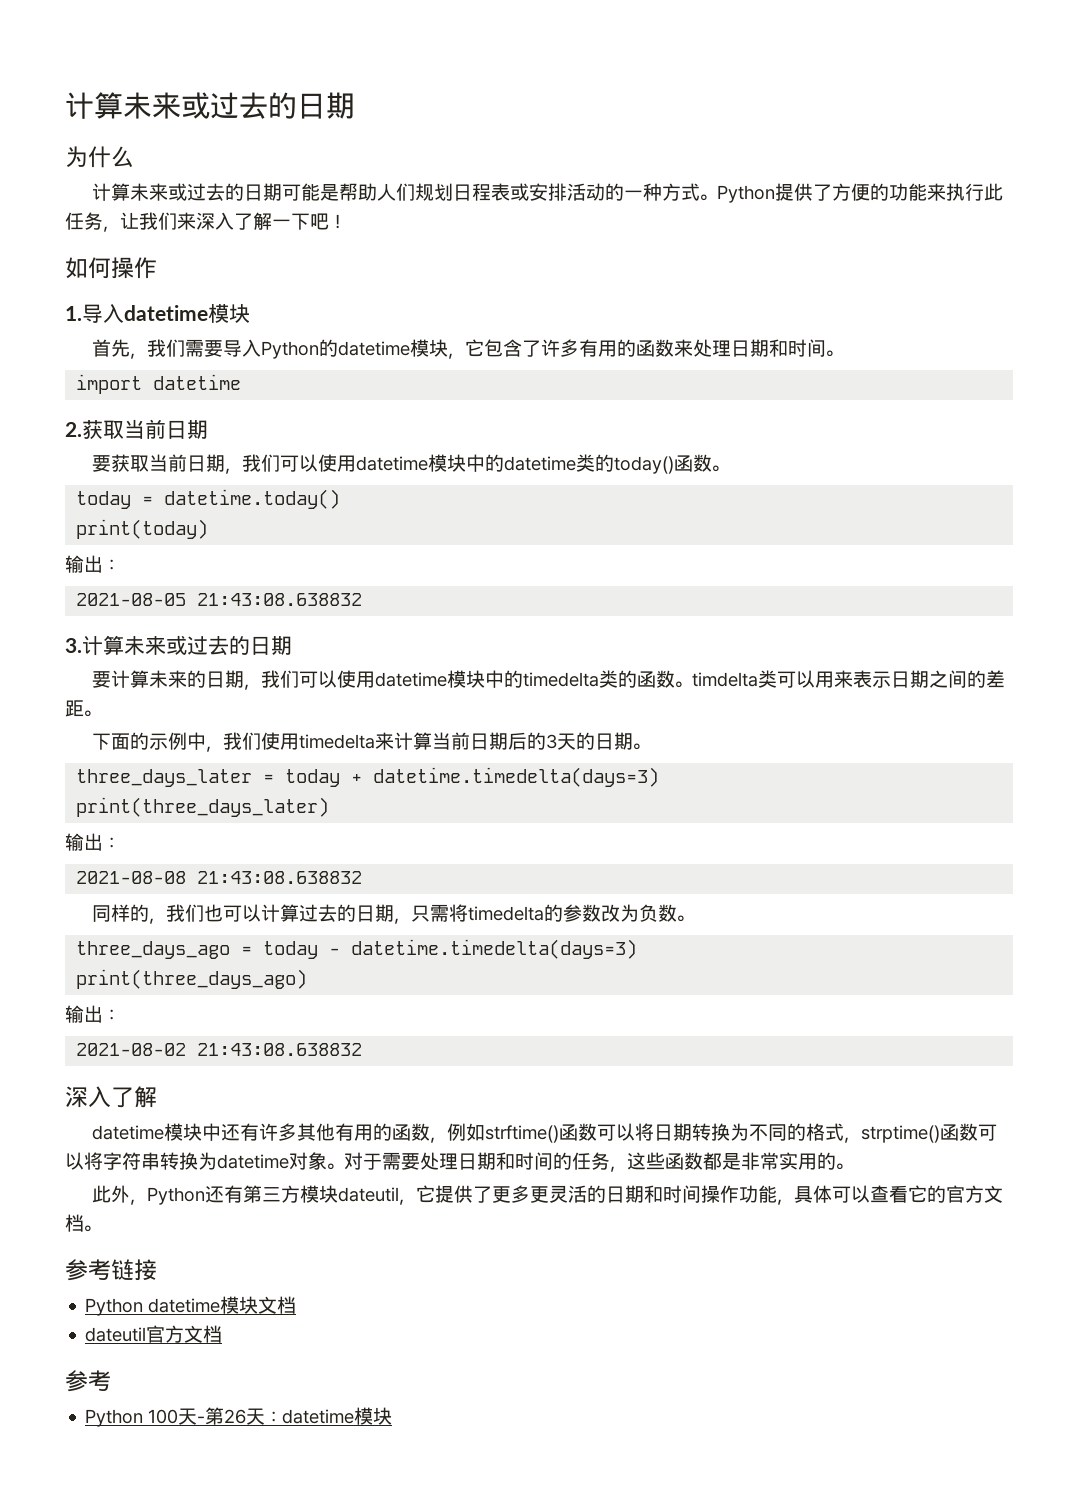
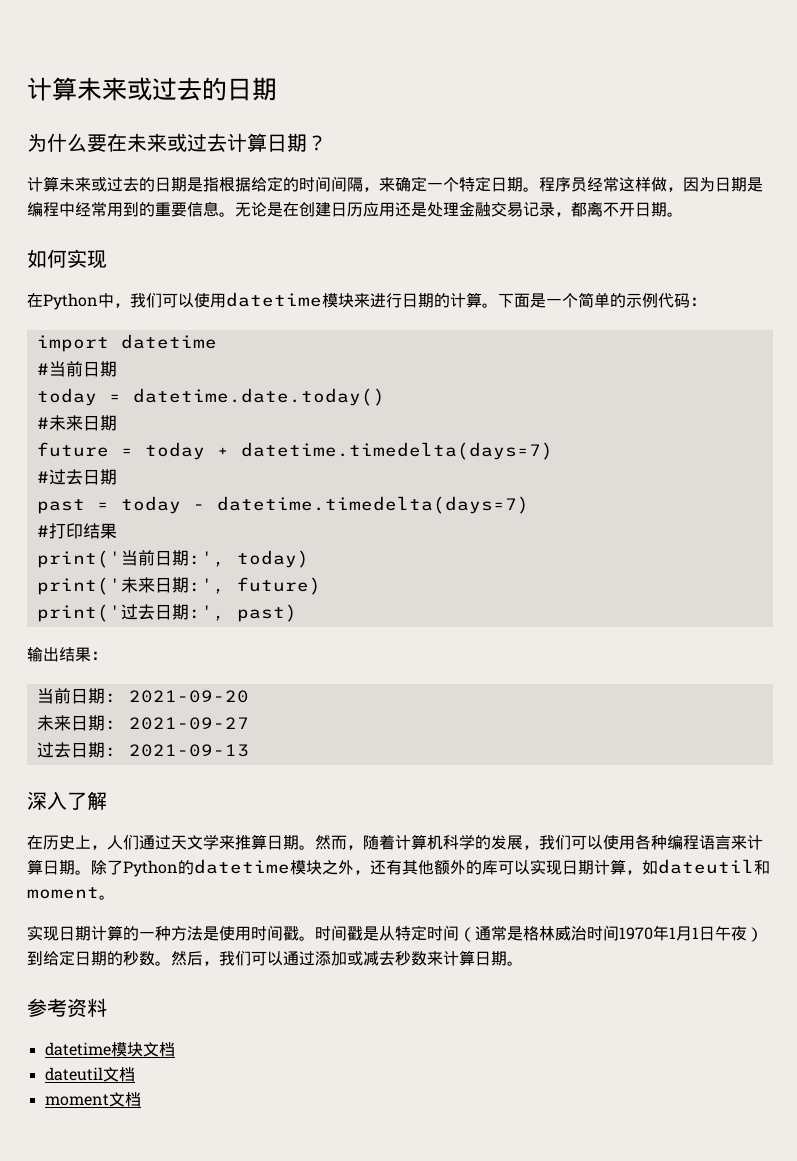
[91,183,1003,203] [65,212,346,232] [65,257,157,279] [65,304,250,323] [91,339,843,359] [76,374,242,394] [65,419,208,440] [91,454,729,474] [76,489,341,509] [76,519,209,539] [65,555,120,573] [76,593,363,606] [65,635,292,656] [91,670,1005,690] [65,700,101,717] [91,732,650,752] [76,767,660,787] [76,797,330,817] [65,833,120,851] [76,871,363,884] [91,904,694,924] [76,939,638,959] [76,969,308,989] [65,1005,120,1023] [76,1043,363,1056] [65,1086,157,1108] [91,1123,997,1143] [65,1152,853,1172] [91,1185,1003,1205] [65,1214,84,1232] // 计算未来或过去的日期可能是帮助人们规划日程表或安排活动的一种方式。Python提供了方便的功能来执行此任务，让我们来深入了解一下吧！ // 如何操作 // 1.导入datetime模块 // 首先，我们需要导入Python的datetime模块，它包含了许多有用的函数来处理日期和时间。 // import datetime // 2.获取当前日期 // 要获取当前日期，我们可以使用datetime模块中的datetime类的today()函数。 // today = datetime.today() // print(today) // 输出： // 2021-08-05 21:43:08.638832 // 3.计算未来或过去的日期 // 要计算未来的日期，我们可以使用datetime模块中的timedelta类的函数。timdelta类可以用来表示日期之间的差距。 // 下面的示例中，我们使用timedelta来计算当前日期后的3天的日期。 // three_days_later = today + datetime.timedelta(days=3) // print(three_days_later) // 输出： // 2021-08-08 21:43:08.638832 // 同样的，我们也可以计算过去的日期，只需将timedelta的参数改为负数。 // three_days_ago = today - datetime.timedelta(days=3) // print(three_days_ago) // 输出： // 2021-08-02 21:43:08.638832 // 深入了解 // datetime模块中还有许多其他有用的函数，例如strftime()函数可以将日期转换为不同的格式，strptime()函数可以将字符串转换为datetime对象。对于需要处理日期和时间的任务，这些函数都是非常实用的。 // 此外，Python还有第三方模块dateutil，它提供了更多更灵活的日期和时间操作功能，具体可以查看它的官方文档 -> [87,133,327,152] [27,176,763,192] [27,201,683,217] [27,249,107,269] [27,292,706,310] [36,334,217,352] [36,361,117,377] [36,388,385,406] [36,415,117,431] [36,442,553,460] [36,469,117,485] [36,496,529,514] [36,523,117,539] [36,550,309,568] [36,577,321,595] [36,604,297,622] [27,647,107,662] [36,688,249,704] [36,715,249,731] [36,742,249,758] [27,791,107,810] [27,834,763,850] [27,859,770,877] [27,887,115,900] [27,925,763,942] [27,950,507,966] 要在未来或过去计算日期？ // 计算未来或过去的日期是指根据给定的时间间隔，来确定一个特定日期。程序员经常这样做，因为日期是编程中经常用到的重要信息。无论是在创建日历应用还是处理金融交易记录，都离不开日期。 // 如何实现 // 在Python中，我们可以使用datetime模块来进行日期的计算。下面是一个简单的示例代码： // import datetime // #当前日期 // today = datetime.date.today() // #未来日期 // future = today + datetime.timedelta(days=7) // #过去日期 // past = today - datetime.timedelta(days=7) // #打印结果 // print('当前日期:', today) // print('未来日期:', future) // print('过去日期:', past) // 输出结果： // 当前日期: 2021-09-20 // 未来日期: 2021-09-27 // 过去日期: 2021-09-13 // 深入了解 // 在历史上，人们通过天文学来推算日期。然而，随着计算机科学的发展，我们可以使用各种编程语言来计算日期。除了Python的datetime模块之外，还有其他额外的库可以实现日期计算，如dateutil和moment。 // 实现日期计算的一种方法是使用时间戳。时间戳是从特定时间（通常是格林威治时间1970年1月1日午夜）到给定日期的秒数。然后，我们可以通过添加或减去秒数来计算日期
[111,1259,157,1281] [85,1298,144,1316] 链接 // Python -> [67,998,107,1018] 资料 //
[146,1325,223,1343] [65,1370,111,1392] [85,1407,393,1427] 官方文档 // 参考 // Python 100天-第26天：datetime模块 -> [102,1067,135,1082] [44,1092,141,1107] 文档 // moment文档

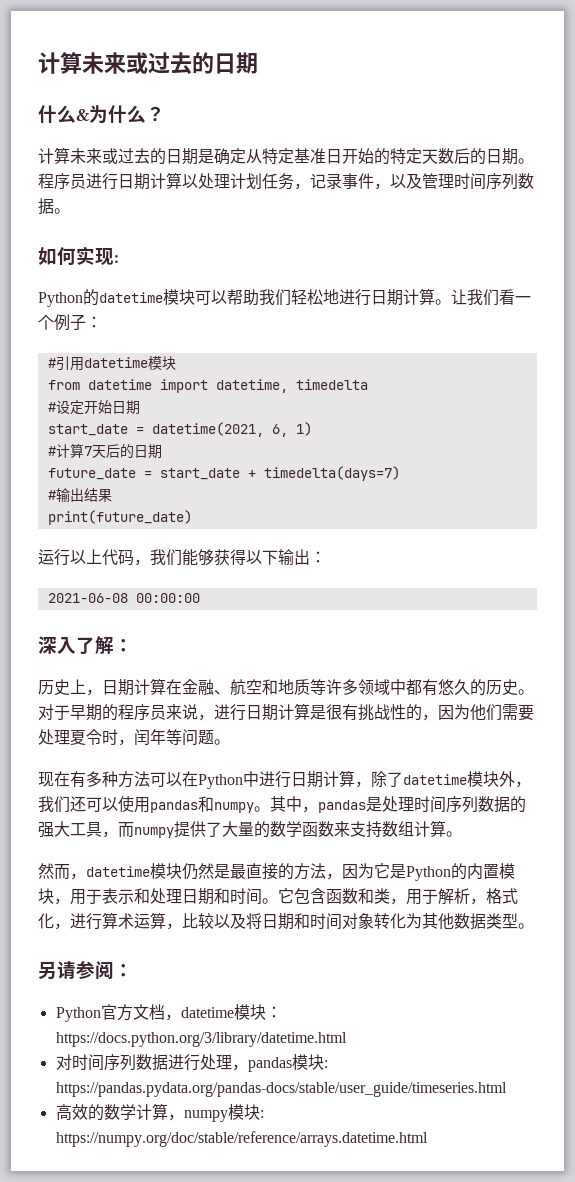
[27,133,307,152] 为什么要在未来或过去计算日期 -> [38,105,146,124] 什么&为什么
[203,176,763,192] [27,201,683,217] [27,249,107,269] [27,292,706,310] [36,334,217,352] [36,361,117,377] [36,388,385,406] [36,415,117,431] [36,442,553,460] [36,469,117,485] [36,496,529,514] [36,523,117,539] [36,550,309,568] [36,577,321,595] [36,604,297,622] [27,647,107,662] [36,688,249,704] [36,715,249,731] [36,742,249,758] 指根据给定的时间间隔，来确定一个特定日期。程序员经常这样做，因为日期是编程中经常用到的重要信息。无论是在创建日历应用还是处理金融交易记录，都离不开日期。 // 如何实现 // 在Python中，我们可以使用datetime模块来进行日期的计算。下面是一个简单的示例代码： // import datetime // #当前日期 // today = datetime.date.today() // #未来日期 // future = today + datetime.timedelta(days=7) // #过去日期 // past = today - datetime.timedelta(days=7) // #打印结果 // print('当前日期:', today) // print('未来日期:', future) // print('过去日期:', past) // 输出结果： // 当前日期: 2021-09-20 // 未来日期: 2021-09-27 // 过去日期: 2021-09-13 -> [214,148,534,165] [38,172,534,190] [38,198,70,215] [38,246,119,266] [38,288,531,307] [38,314,102,331] [47,356,176,371] [47,379,368,393] [47,400,140,415] [47,422,312,437] [47,444,162,459] [47,466,400,481] [47,488,112,502] [47,510,192,525] [38,549,326,566] [47,593,200,603] 确定从特定基准日开始的特定天数后的日期。程序员进行日期计算以处理计划任务，记录事件，以及管理时间序列数据。 // 如何实现: // Python的datetime模块可以帮助我们轻松地进行日期计算。让我们看一个例子： // #引用datetime模块 // from datetime import datetime, timedelta // #设定开始日期 // start_date = datetime(2021, 6, 1) // #计算7天后的日期 // future_date = start_date + timedelta(days=7) // #输出结果 // print(future_date) // 运行以上代码，我们能够获得以下输出： // 2021-06-08 00:00:00
[27,835,43,850] // 在 -> [114,639,133,652] ： //
[107,834,763,850] [27,859,770,877] [27,887,115,900] [27,925,763,942] [27,950,523,966] [27,998,107,1018] [44,1042,175,1057] [44,1067,135,1082] [44,1092,141,1107] 人们通过天文学来推算日期。然而，随着计算机科学的发展，我们可以使用各种编程语言来计算日期。除了Python的datetime模块之外，还有其他额外的库可以实现日期计算，如dateutil和moment。 // 实现日期计算的一种方法是使用时间戳。时间戳是从特定时间（通常是格林威治时间1970年1月1日午夜）到给定日期的秒数。然后，我们可以通过添加或减去秒数来计算日期。 // 参考资料 // datetime模块文档 // dateutil文档 // moment文档 -> [102,678,534,696] [38,703,534,721] [38,729,230,746] [38,770,531,789] [38,796,526,813] [38,820,462,838] [38,863,515,881] [38,888,518,905] [38,912,534,930] [38,961,133,980] [55,1004,282,1022] [55,1032,347,1047] [55,1054,328,1072] [55,1082,507,1097] [55,1103,264,1122] [55,1131,428,1147] 日期计算在金融、航空和地质等许多领域中都有悠久的历史。对于早期的程序员来说，进行日期计算是很有挑战性的，因为他们需要处理夏令时，闰年等问题。 // 现在有多种方法可以在Python中进行日期计算，除了datetime模块外，我们还可以使用pandas和numpy。其中，pandas是处理时间序列数据的强大工具，而numpy提供了大量的数学函数来支持数组计算。 // 然而，datetime模块仍然是最直接的方法，因为它是Python的内置模块，用于表示和处理日期和时间。它包含函数和类，用于解析，格式化，进行算术运算，比较以及将日期和时间对象转化为其他数据类型。 // 另请参阅： // Python官方文档，datetime模块：https://docs.python.org/3/library/datetime.html // 对时间序列数据进行处理，pandas模块: https://pandas.pydata.org/pandas-docs/stable/user_guide/timeseries.html // 高效的数学计算，numpy模块: https://numpy.org/doc/stable/reference/arrays.datetime.html

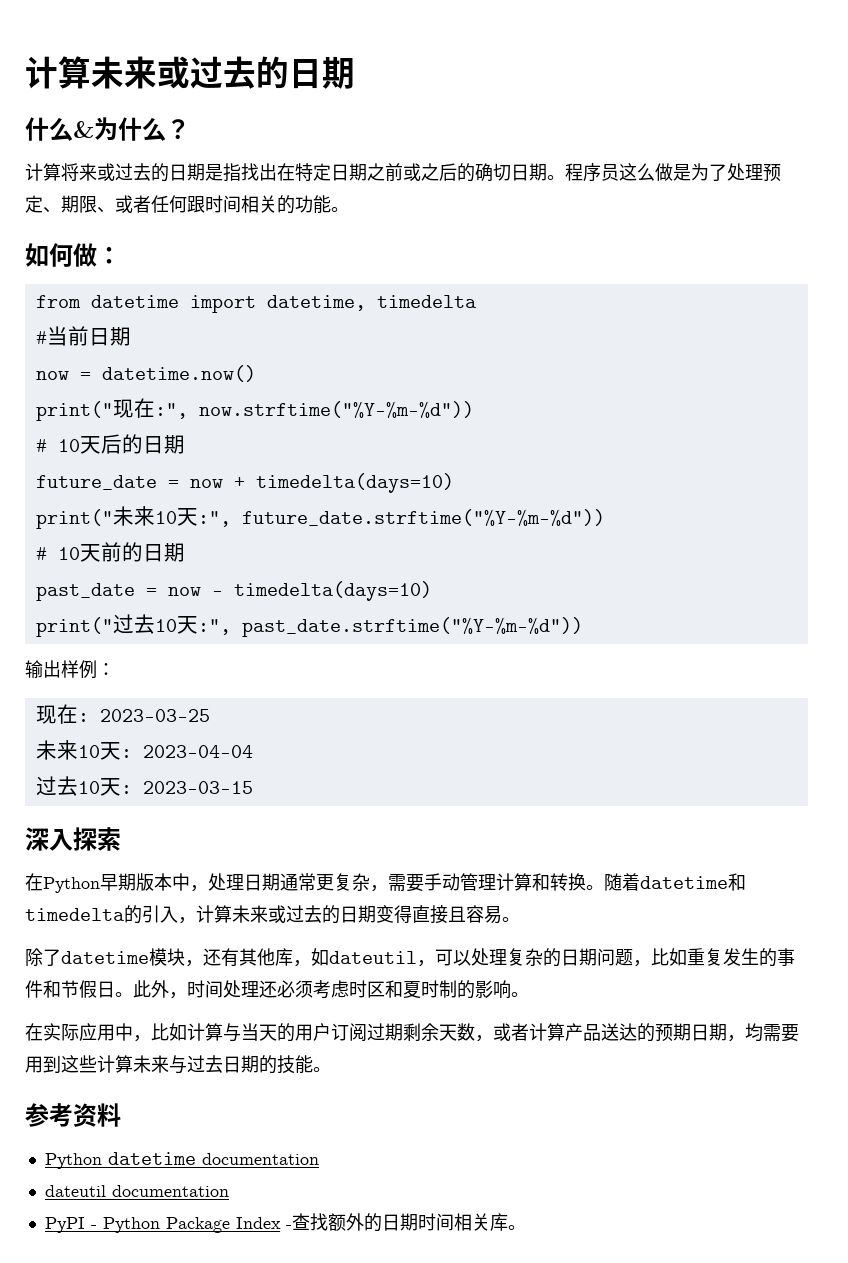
[70,148,534,165] [38,172,534,190] [38,198,70,215] [38,246,119,266] [38,288,531,307] [38,314,102,331] [47,356,176,371] [47,379,368,393] [47,400,140,415] [47,422,312,437] [47,444,162,459] [47,466,400,481] [47,488,112,502] [47,510,192,525] [38,549,326,566] [47,593,200,603] [38,636,133,654] [38,678,534,696] [38,703,534,721] [38,729,230,746] [38,770,531,789] [38,796,526,813] [38,820,462,838] [38,863,515,881] [38,888,518,905] [38,912,534,930] [38,961,133,980] [55,1004,282,1022] [55,1032,347,1047] [55,1054,328,1072] [55,1082,507,1097] [55,1103,264,1122] [55,1131,428,1147] 未来或过去的日期是确定从特定基准日开始的特定天数后的日期。程序员进行日期计算以处理计划任务，记录事件，以及管理时间序列数据。 // 如何实现: // Python的datetime模块可以帮助我们轻松地进行日期计算。让我们看一个例子： // #引用datetime模块 // from datetime import datetime, timedelta // #设定开始日期 // start_date = datetime(2021, 6, 1) // #计算7天后的日期 // future_date = start_date + timedelta(days=7) // #输出结果 // print(future_date) // 运行以上代码，我们能够获得以下输出： // 2021-06-08 00:00:00 // 深入了解： // 历史上，日期计算在金融、航空和地质等许多领域中都有悠久的历史。对于早期的程序员来说，进行日期计算是很有挑战性的，因为他们需要处理夏令时，闰年等问题。 // 现在有多种方法可以在Python中进行日期计算，除了datetime模块外，我们还可以使用pandas和numpy。其中，pandas是处理时间序列数据的强大工具，而numpy提供了大量的数学函数来支持数组计算。 // 然而，datetime模块仍然是最直接的方法，因为它是Python的内置模块，用于表示和处理日期和时间。它包含函数和类，用于解析，格式化，进行算术运算，比较以及将日期和时间对象转化为其他数据类型。 // 另请参阅： // Python官方文档，datetime模块：https://docs.python.org/3/library/datetime.html // 对时间序列数据进行处理，pandas模块: https://pandas.pydata.org/pandas-docs/stable/user_guide/timeseries.html // 高效的数学计算，numpy模块: https://numpy.org/doc/stable/reference/arrays.datetime.html -> [61,163,781,182] [25,195,349,214] [25,243,121,267] [35,295,476,313] [35,326,131,346] [35,365,256,382] [35,398,474,421] [35,434,185,454] [35,473,454,493] [35,506,605,529] [35,542,185,562] [35,581,432,601] [35,614,583,637] [25,660,115,679] [35,704,210,724] [35,740,253,760] [35,776,253,796] [25,827,121,851] [25,873,746,893] [25,905,520,924] [25,948,795,967] [25,980,529,999] [25,1023,799,1042] [25,1055,331,1074] [25,1103,121,1127] [44,1152,319,1169] [44,1185,229,1197] [44,1213,526,1233] 将来或过去的日期是指找出在特定日期之前或之后的确切日期。程序员这么做是为了处理预定、期限、或者任何跟时间相关的功能。 // 如何做： // from datetime import datetime, timedelta // #当前日期 // now = datetime.now() // print("现在:", now.strftime("%Y-%m-%d")) // # 10天后的日期 // future_date = now + timedelta(days=10) // print("未来10天:", future_date.strftime("%Y-%m-%d")) // # 10天前的日期 // past_date = now - timedelta(days=10) // print("过去10天:", past_date.strftime("%Y-%m-%d")) // 输出样例： // 现在: 2023-03-25 // 未来10天: 2023-04-04 // 过去10天: 2023-03-15 // 深入探索 // 在Python早期版本中，处理日期通常更复杂，需要手动管理计算和转换。随着datetime和timedelta的引入，计算未来或过去的日期变得直接且容易。 // 除了datetime模块，还有其他库，如dateutil，可以处理复杂的日期问题，比如重复发生的事件和节假日。此外，时间处理还必须考虑时区和夏时制的影响。 // 在实际应用中，比如计算与当天的用户订阅过期剩余天数，或者计算产品送达的预期日期，均需要用到这些计算未来与过去日期的技能。 // 参考资料 // Python datetime documentation // dateutil documentation // PyPI - Python Package Index -查找额外的日期时间相关库。

